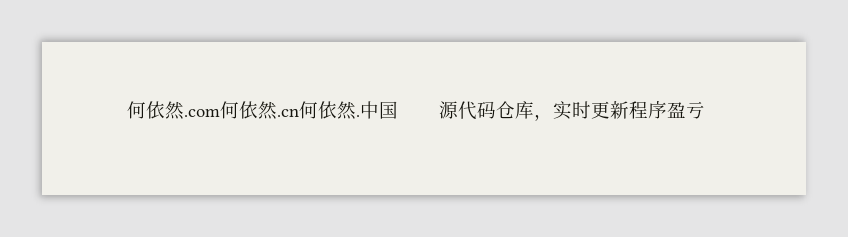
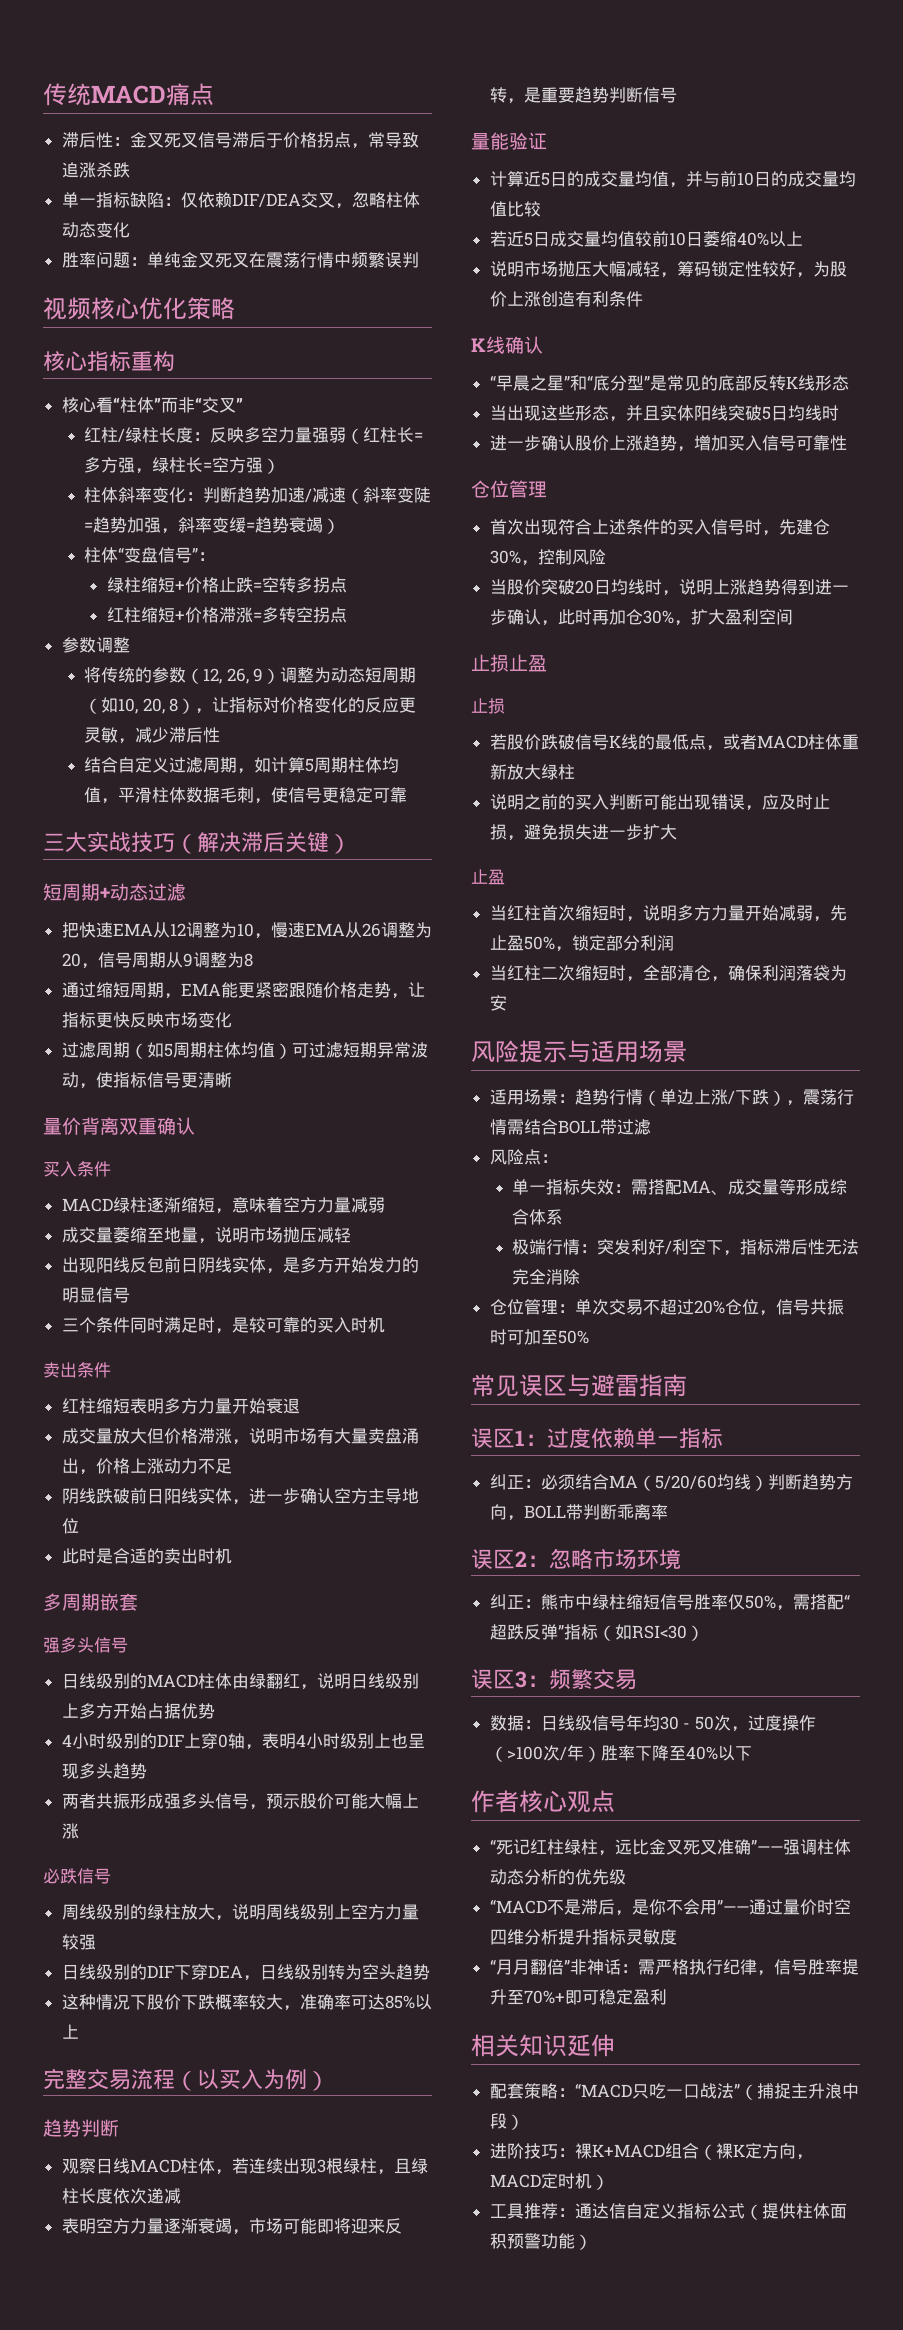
[127,101,705,121] 何依然.com何依然.cn何依然.中国源代码仓库，实时更新程序盈亏 -> [43,83,214,106] [61,132,419,149] [61,162,130,178] [61,191,420,209] [61,222,130,238] [61,252,419,268] [43,297,235,320] [43,351,175,372] [61,397,243,413] [84,427,424,444] [84,457,281,474] [84,487,432,504] [84,517,341,534] [84,547,216,563] [106,577,347,593] [106,607,347,623] [61,637,130,653] [84,667,417,684] [84,697,417,714] [84,727,221,744] [84,757,400,774] [84,787,408,804] [43,832,351,854] [43,883,186,901] [61,922,432,939] [61,952,253,969] [61,982,425,999] [61,1012,232,1028] [61,1042,428,1059] [61,1072,232,1089] [43,1117,195,1135] [43,1161,111,1177] [61,1197,385,1214] [61,1227,351,1244] [61,1257,419,1274] [61,1287,130,1303] [61,1317,385,1334] [43,1362,111,1378] [61,1398,300,1414] [61,1428,419,1445] [61,1458,232,1475] [61,1488,419,1505] [61,1518,79,1534] [61,1548,232,1564] [43,1593,138,1611] [43,1637,128,1653] [61,1673,419,1690] [61,1703,215,1719] [61,1733,425,1750] [61,1763,147,1779] [61,1793,419,1810] [61,1823,79,1839] [43,1868,111,1884] [61,1904,419,1921] [61,1934,96,1950] [61,1964,430,1981] [61,1994,432,2011] [61,2024,79,2039] [43,2068,329,2091] [43,2119,119,2137] [61,2158,428,2175] [61,2188,181,2204] [61,2218,402,2235] [489,87,677,104] [471,132,547,150] [489,171,856,188] [489,201,541,217] [489,231,803,247] [489,261,847,278] [489,291,643,307] [471,336,543,354] [489,375,849,391] [489,405,839,422] [489,435,847,452] [471,480,547,498] [489,519,830,536] [489,549,606,566] [489,579,849,596] [489,609,793,626] [471,654,547,672] [471,698,505,714] [489,734,859,751] [489,764,575,780] [489,794,830,811] [489,824,677,841] [471,869,505,885] [489,905,847,922] [489,935,674,952] [489,965,847,982] [489,995,507,1011] [471,1040,687,1063] [489,1089,854,1106] [489,1119,651,1135] [489,1149,558,1165] [512,1179,848,1195] [512,1209,564,1225] [512,1239,860,1256] [512,1269,581,1285] [489,1299,844,1316] [489,1329,589,1345] [471,1374,687,1397] [471,1428,723,1449] [489,1474,853,1491] [489,1504,668,1521] [471,1548,681,1570] [489,1594,850,1611] [489,1624,704,1641] [471,1669,637,1690] [489,1714,816,1732] [489,1744,752,1762] [471,1790,615,1813] [489,1839,851,1856] [489,1869,626,1885] [489,1899,851,1916] [489,1929,677,1945] [489,1959,859,1976] [489,1989,667,2005] [471,2034,615,2057] [489,2083,859,2100] [489,2113,524,2130] [489,2143,813,2160] [489,2173,609,2190] [489,2203,847,2220] [489,2233,592,2250] 传统MACD痛点 // 滞后性：金叉死叉信号滞后于价格拐点，常导致追涨杀跌 // 单一指标缺陷：仅依赖DIF/DEA交叉，忽略柱体动态变化 // 胜率问题：单纯金叉死叉在震荡行情中频繁误判 // 视频核心优化策略 // 核心指标重构 // 核心看“柱体”而非“交叉” // 红柱/绿柱长度：反映多空力量强弱（红柱长=多方强，绿柱长=空方强） // 柱体斜率变化：判断趋势加速/减速（斜率变陡=趋势加强，斜率变缓=趋势衰竭） // 柱体“变盘信号”： // 绿柱缩短+价格止跌=空转多拐点 // 红柱缩短+价格滞涨=多转空拐点 // 参数调整 // 将传统的参数（12, 26, 9）调整为动态短周期（如10, 20, 8），让指标对价格变化的反应更灵敏，减少滞后性 // 结合自定义过滤周期，如计算5周期柱体均值，平滑柱体数据毛刺，使信号更稳定可靠 // 三大实战技巧（解决滞后关键） // 短周期+动态过滤 // 把快速EMA从12调整为10，慢速EMA从26调整为20，信号周期从9调整为8 // 通过缩短周期，EMA能更紧密跟随价格走势，让指标更快反映市场变化 // 过滤周期（如5周期柱体均值）可过滤短期异常波动，使指标信号更清晰 // 量价背离双重确认 // 买入条件 // MACD绿柱逐渐缩短，意味着空方力量减弱 // 成交量萎缩至地量，说明市场抛压减轻 // 出现阳线反包前日阴线实体，是多方开始发力的明显信号 // 三个条件同时满足时，是较可靠的买入时机 // 卖出条件 // 红柱缩短表明多方力量开始衰退 // 成交量放大但价格滞涨，说明市场有大量卖盘涌出，价格上涨动力不足 // 阴线跌破前日阳线实体，进一步确认空方主导地位 // 此时是合适的卖出时机 // 多周期嵌套 // 强多头信号 // 日线级别的MACD柱体由绿翻红，说明日线级别上多方开始占据优势 // 4小时级别的DIF上穿0轴，表明4小时级别上也呈现多头趋势 // 两者共振形成强多头信号，预示股价可能大幅上涨 // 必跌信号 // 周线级别的绿柱放大，说明周线级别上空方力量较强 // 日线级别的DIF下穿DEA，日线级别转为空头趋势 // 这种情况下股价下跌概率较大，准确率可达85%以上 // 完整交易流程（以买入为例） // 趋势判断 // 观察日线MACD柱体，若连续出现3根绿柱，且绿柱长度依次递减 // 表明空方力量逐渐衰竭，市场可能即将迎来反转，是重要趋势判断信号 // 量能验证 // 计算近5日的成交量均值，并与前10日的成交量均值比较 // 若近5日成交量均值较前10日萎缩40%以上 // 说明市场抛压大幅减轻，筹码锁定性较好，为股价上涨创造有利条件 // K线确认 // “早晨之星”和“底分型”是常见的底部反转K线形态 // 当出现这些形态，并且实体阳线突破5日均线时 // 进一步确认股价上涨趋势，增加买入信号可靠性 // 仓位管理 // 首次出现符合上述条件的买入信号时，先建仓30%，控制风险 // 当股价突破20日均线时，说明上涨趋势得到进一步确认，此时再加仓30%，扩大盈利空间 // 止损止盈 // 止损 // 若股价跌破信号K线的最低点，或者MACD柱体重新放大绿柱 // 说明之前的买入判断可能出现错误，应及时止损，避免损失进一步扩大 // 止盈 // 当红柱首次缩短时，说明多方力量开始减弱，先止盈50%，锁定部分利润 // 当红柱二次缩短时，全部清仓，确保利润落袋为安 // 风险提示与适用场景 // 适用场景：趋势行情（单边上涨/下跌），震荡行情需结合BOLL带过滤 // 风险点： // 单一指标失效：需搭配MA、成交量等形成综合体系 // 极端行情：突发利好/利空下，指标滞后性无法完全消除 // 仓位管理：单次交易不超过20%仓位，信号共振时可加至50% // 常见误区与避雷指南 // 误区1：过度依赖单一指标 // 纠正：必须结合MA（5/20/60均线）判断趋势方向，BOLL带判断乖离率 // 误区2：忽略市场环境 // 纠正：熊市中绿柱缩短信号胜率仅50%，需搭配“超跌反弹”指标（如RSI<30） // 误区3：频繁交易 // 数据：日线级信号年均30 - 50次，过度操作（>100次/年）胜率下降至40%以下 // 作者核心观点 // “死记红柱绿柱，远比金叉死叉准确”——强调柱体动态分析的优先级 // “MACD不是滞后，是你不会用”——通过量价时空四维分析提升指标灵敏度 // “月月翻倍”非神话：需严格执行纪律，信号胜率提升至70%+即可稳定盈利 // 相关知识延伸 // 配套策略：“MACD只吃一口战法”（捕捉主升浪中段） // 进阶技巧：裸K+MACD组合（裸K定方向，MACD定时机） // 工具推荐：通达信自定义指标公式（提供柱体面积预警功能）

